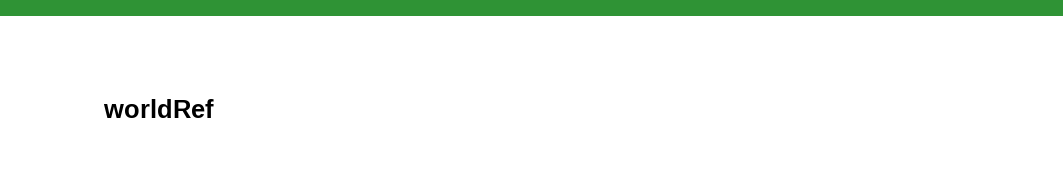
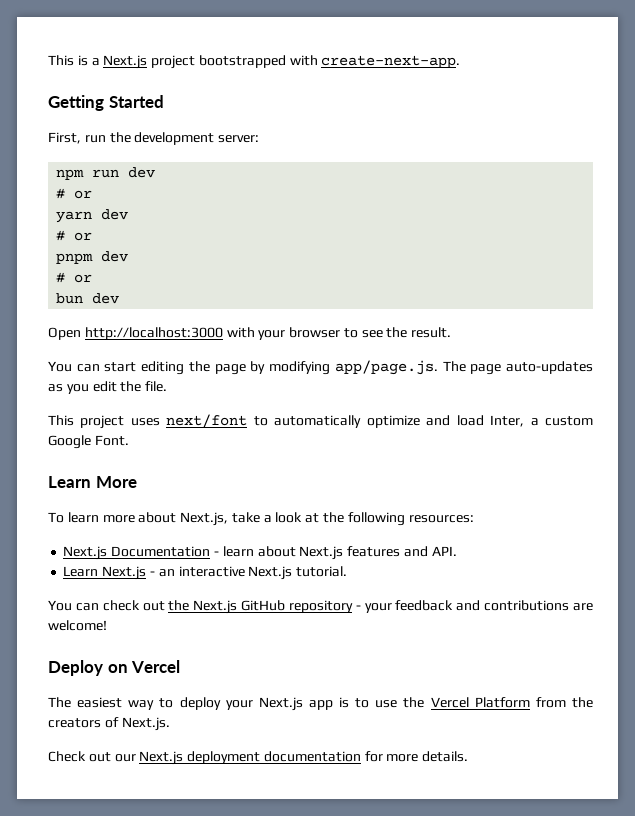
[103,99,214,118] worldRef -> [48,55,461,69] [48,95,164,111] [48,132,260,145] [56,167,156,180] [56,188,93,199] [56,209,129,223] [56,230,93,241] [56,251,129,264] [56,272,93,283] [56,293,120,304] [48,327,452,340] [48,360,593,375] [48,381,168,394] [48,414,593,429] [48,435,129,449] [48,476,137,488] [48,512,474,526] [63,546,457,560] [63,566,348,580] [48,600,593,614] [48,620,107,631] [48,660,181,676] [48,697,593,711] [48,717,170,731] [48,751,469,765] This is a Next.js project bootstrapped with create-next-app. // Getting Started // First, run the development server: // npm run dev // # or // yarn dev // # or // pnpm dev // # or // bun dev // Open http://localhost:3000 with your browser to see the result. // You can start editing the page by modifying app/page.js. The page auto-updates as you edit the file. // This project uses next/font to automatically optimize and load Inter, a custom Google Font. // Learn More // To learn more about Next.js, take a look at the following resources: // Next.js Documentation - learn about Next.js features and API. // Learn Next.js - an interactive Next.js tutorial. // You can check out the Next.js GitHub repository - your feedback and contributions are welcome! // Deploy on Vercel // The easiest way to deploy your Next.js app is to use the Vercel Platform from the creators of Next.js. // Check out our Next.js deployment documentation for more details.

